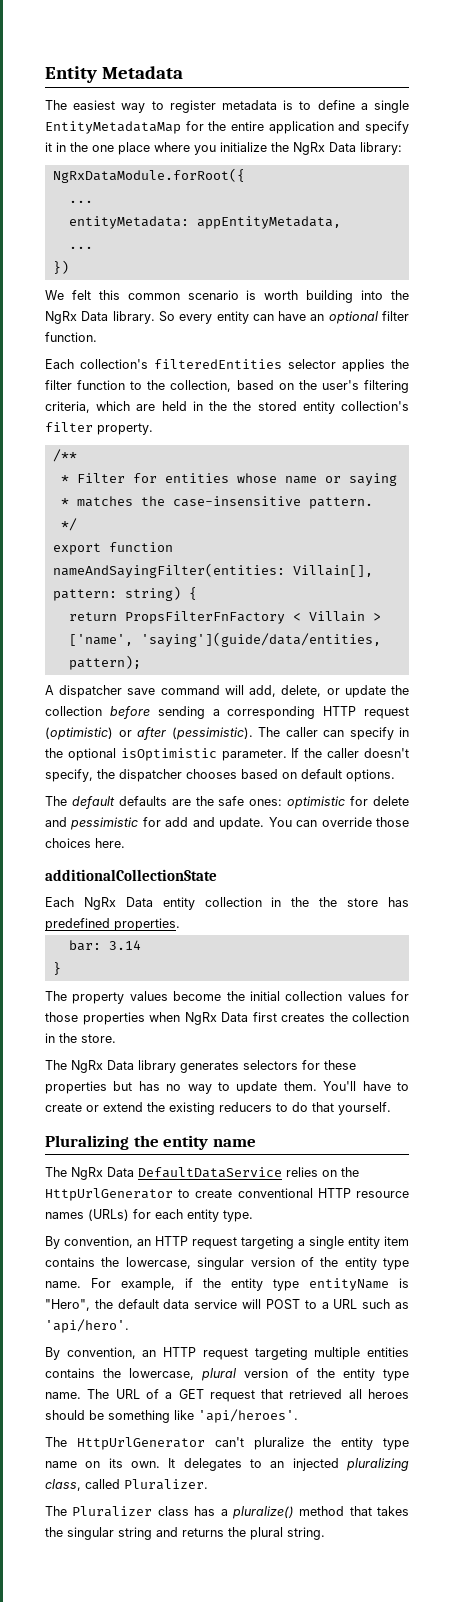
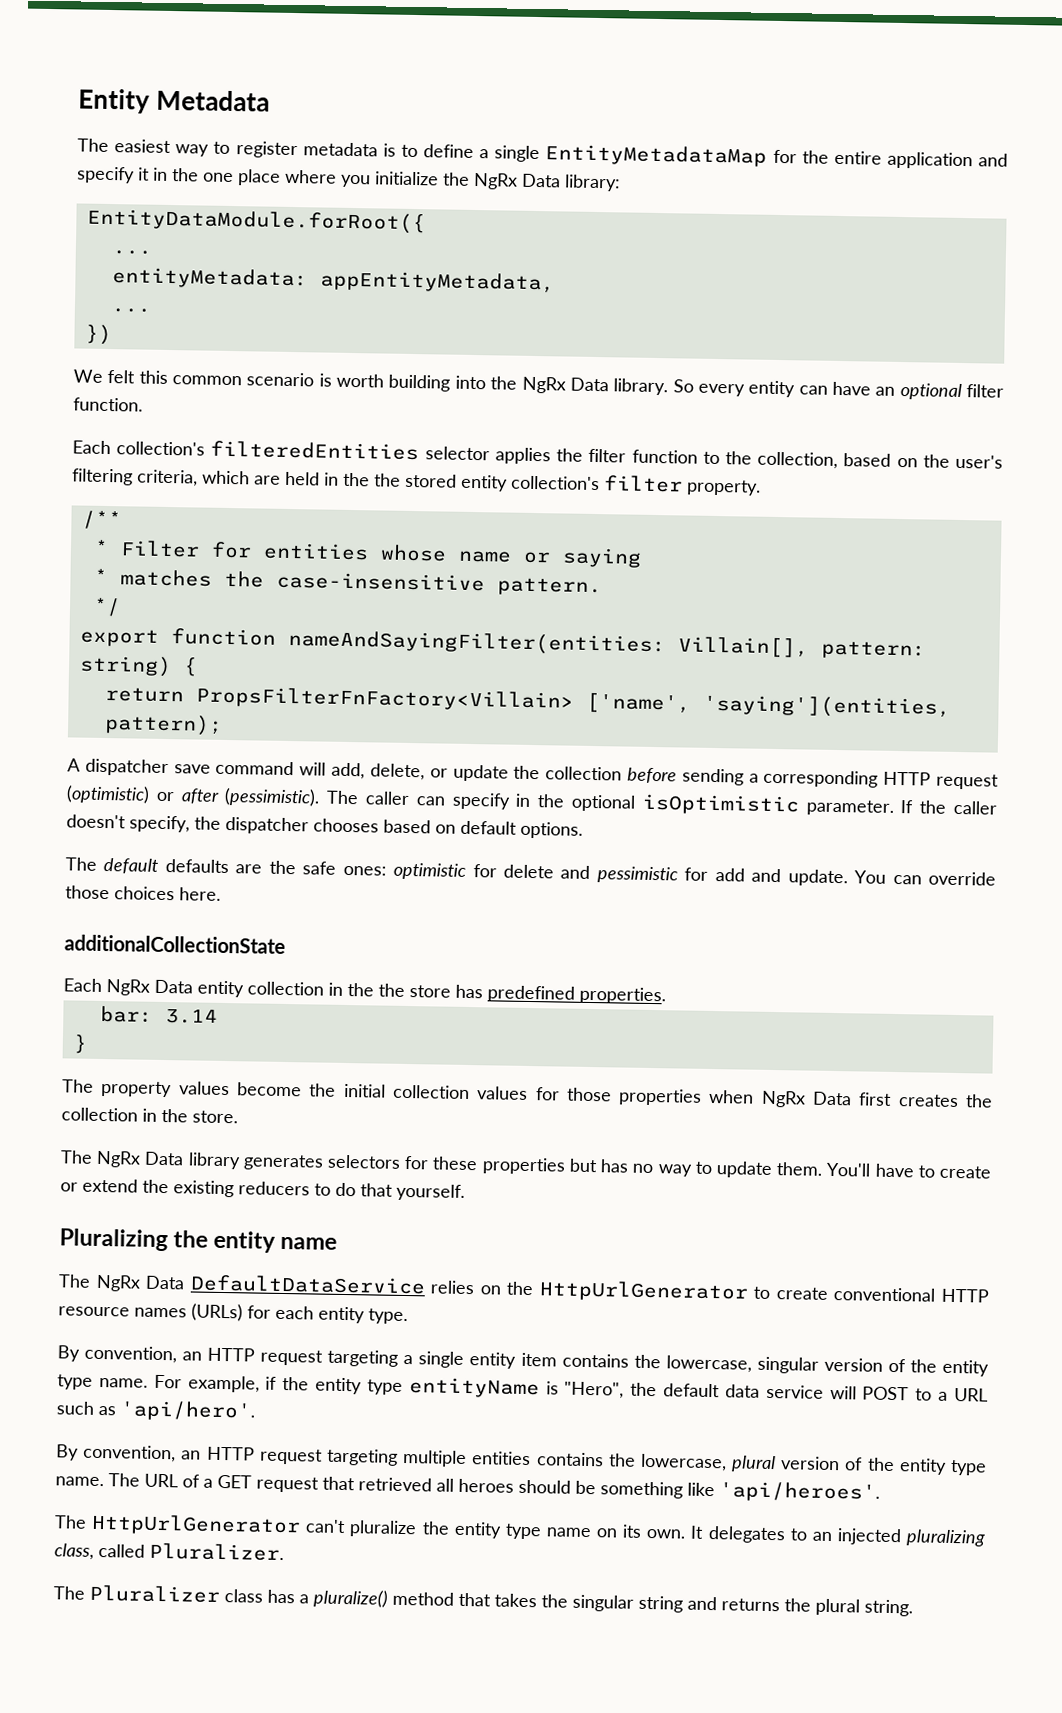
[52,168,245,183] NgRxDataModule.forRoot({ -> [86,208,426,235] EntityDataModule.forRoot({
[124,611,381,624] [68,632,381,647] PropsFilterFnFactory < Villain > ['name', 'saying'](guide/data/entities, -> [195,686,951,719] PropsFilterFnFactory<Villain> ['name', 'saying'](entities,

